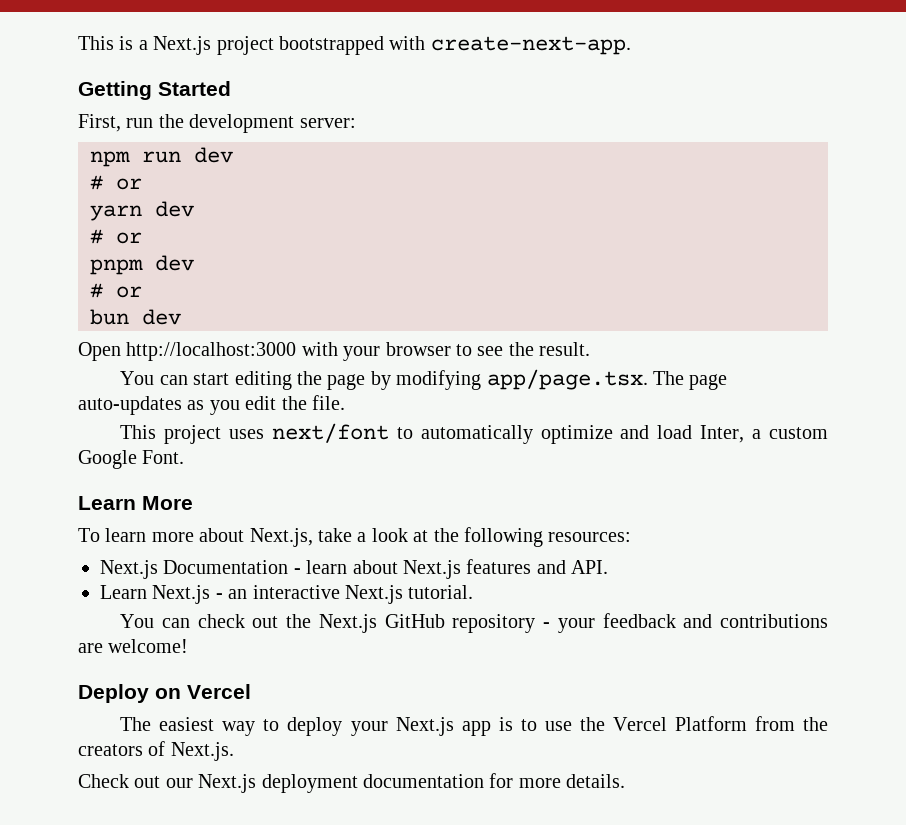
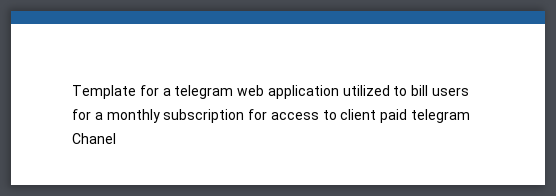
[78,36,631,55] [78,81,231,100] [78,114,356,133] [90,147,233,167] [90,175,142,190] [90,201,194,221] [90,229,142,244] [90,255,194,275] [90,283,142,298] [90,309,181,325] [78,342,591,361] [120,369,728,390] [78,395,345,415] [120,423,829,444] [78,450,185,469] [78,496,193,510] [78,527,632,547] [100,559,609,579] [100,585,474,604] [120,613,828,633] [78,639,189,653] [78,684,251,703] [120,716,828,736] [78,741,234,761] [78,773,626,793] This is a Next.js project bootstrapped with create-next-app. // Getting Started // First, run the development server: // npm run dev // # or // yarn dev // # or // pnpm dev // # or // bun dev // Open http://localhost:3000 with your browser to see the result. // You can start editing the page by modifying app/page.tsx. The page auto-updates as you edit the file. // This project uses next/font to automatically optimize and load Inter, a custom Google Font. // Learn More // To learn more about Next.js, take a look at the following resources: // Next.js Documentation - learn about Next.js features and API. // Learn Next.js - an interactive Next.js tutorial. // You can check out the Next.js GitHub repository - your feedback and contributions are welcome! // Deploy on Vercel // The easiest way to deploy your Next.js app is to use the Vercel Platform from the creators of Next.js. // Check out our Next.js deployment documentation for more details. -> [72,85,470,99] [72,109,471,123] [72,133,116,144] Template for a telegram web application utilized to bill users for a monthly subscription for access to client paid telegram Chanel

